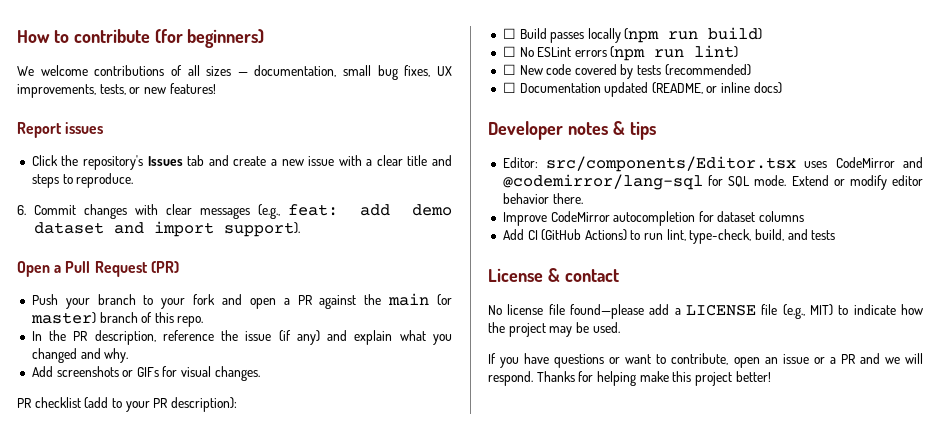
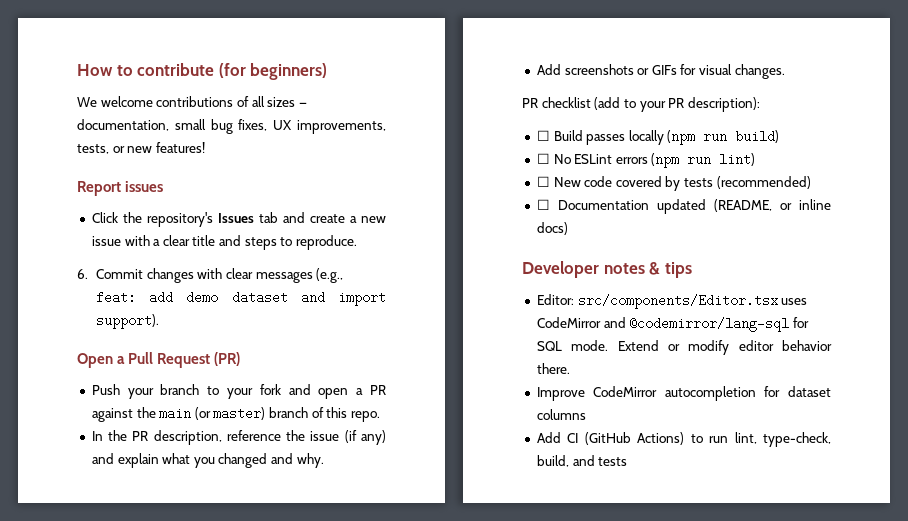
[488,268,619,282] [488,304,923,319] [488,322,620,337] [488,353,923,368] [488,371,771,386] // License & contact // No license file found—please add a LICENSE file (e.g., MIT) to indicate how the project may be used. // If you have questions or want to contribute, open an issue or a PR and we will respond. Thanks for helping make this project better! -> (628, 461) none

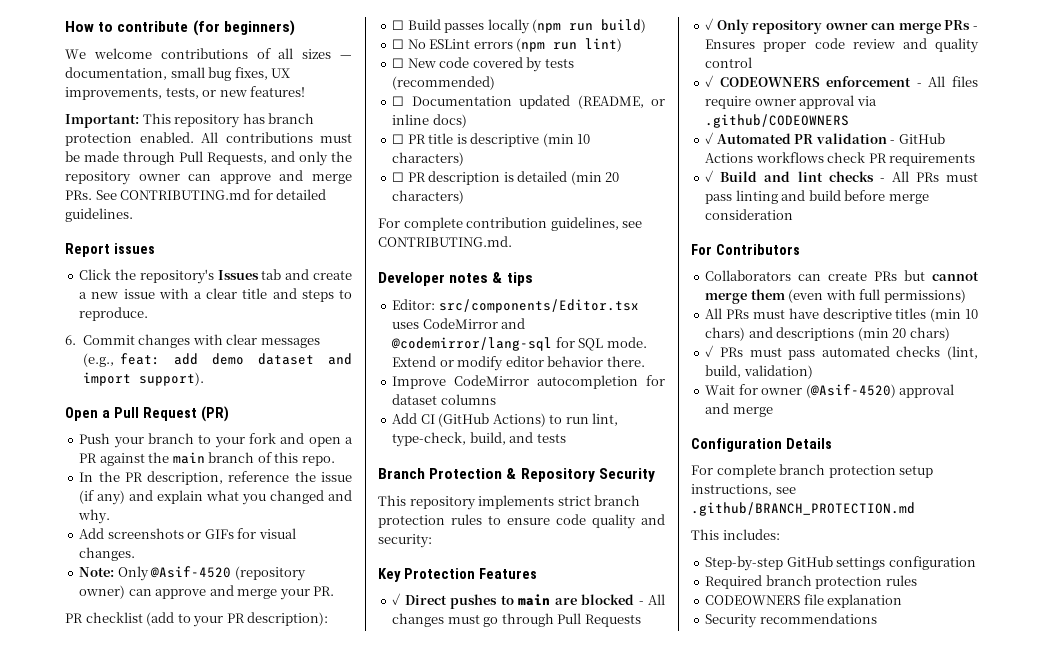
(205, 147) none -> [65,113,315,128] [65,132,352,146] [65,151,352,166] [65,170,352,185] [65,189,327,200] [65,208,133,222] // Important: This repository has branch protection enabled. All contributions must be made through Pull Requests, and only the repository owner can approve and merge PRs. See CONTRIBUTING.md for detailed guidelines.
[194,407,266,420] (or master) -> (205, 458) none
(785, 71) none -> [79,566,306,581] [79,585,335,600] // Note: Only @Asif-4520 (repository owner) can approve and merge your PR.
(568, 228) none -> [392,133,591,147] [392,152,465,166] [392,171,620,185] [392,190,465,204] [378,217,643,231] [378,236,512,247] // ☐ PR title is descriptive (min 10 characters) // ☐ PR description is detailed (min 20 characters) // For complete contribution guidelines, see CONTRIBUTING.md.
(628, 461) none -> [378,468,655,482] [378,495,641,510] [378,514,665,529] [378,534,432,548] [378,568,537,582] [392,593,665,609] [392,613,641,627] [705,18,978,34] [705,38,979,53] [705,57,753,68] [705,75,978,87] [705,95,877,109] [705,114,850,128] [705,132,945,144] [705,152,976,166] [705,170,978,182] [705,190,929,204] [705,209,794,220] [691,244,800,255] [705,270,979,281] [705,289,966,304] [705,308,978,322] [705,327,950,341] [705,345,978,360] [705,365,813,379] [705,384,955,398] [705,403,773,417] [691,438,832,452] [691,464,934,478] [691,484,796,496] [691,502,915,516] [691,529,780,540] [705,556,976,571] [705,575,917,589] [705,594,903,608] [705,613,877,628] // Branch Protection & Repository Security // This repository implements strict branch protection rules to ensure code quality and security: // Key Protection Features // ✓ Direct pushes to main are blocked - All changes must go through Pull Requests // ✓ Only repository owner can merge PRs - Ensures proper code review and quality control // ✓ CODEOWNERS enforcement - All files require owner approval via .github/CODEOWNERS // ✓ Automated PR validation - GitHub Actions workflows check PR requirements // ✓ Build and lint checks - All PRs must pass linting and build before merge consideration // For Contributors // Collaborators can create PRs but cannot merge them (even with full permissions) // All PRs must have descriptive titles (min 10 chars) and descriptions (min 20 chars) // ✓ PRs must pass automated checks (lint, build, validation) // Wait for owner (@Asif-4520) approval and merge // Configuration Details // For complete branch protection setup instructions, see .github/BRANCH_PROTECTION.md // This includes: // Step-by-step GitHub settings configuration // Required branch protection rules // CODEOWNERS file explanation // Security recommendations

